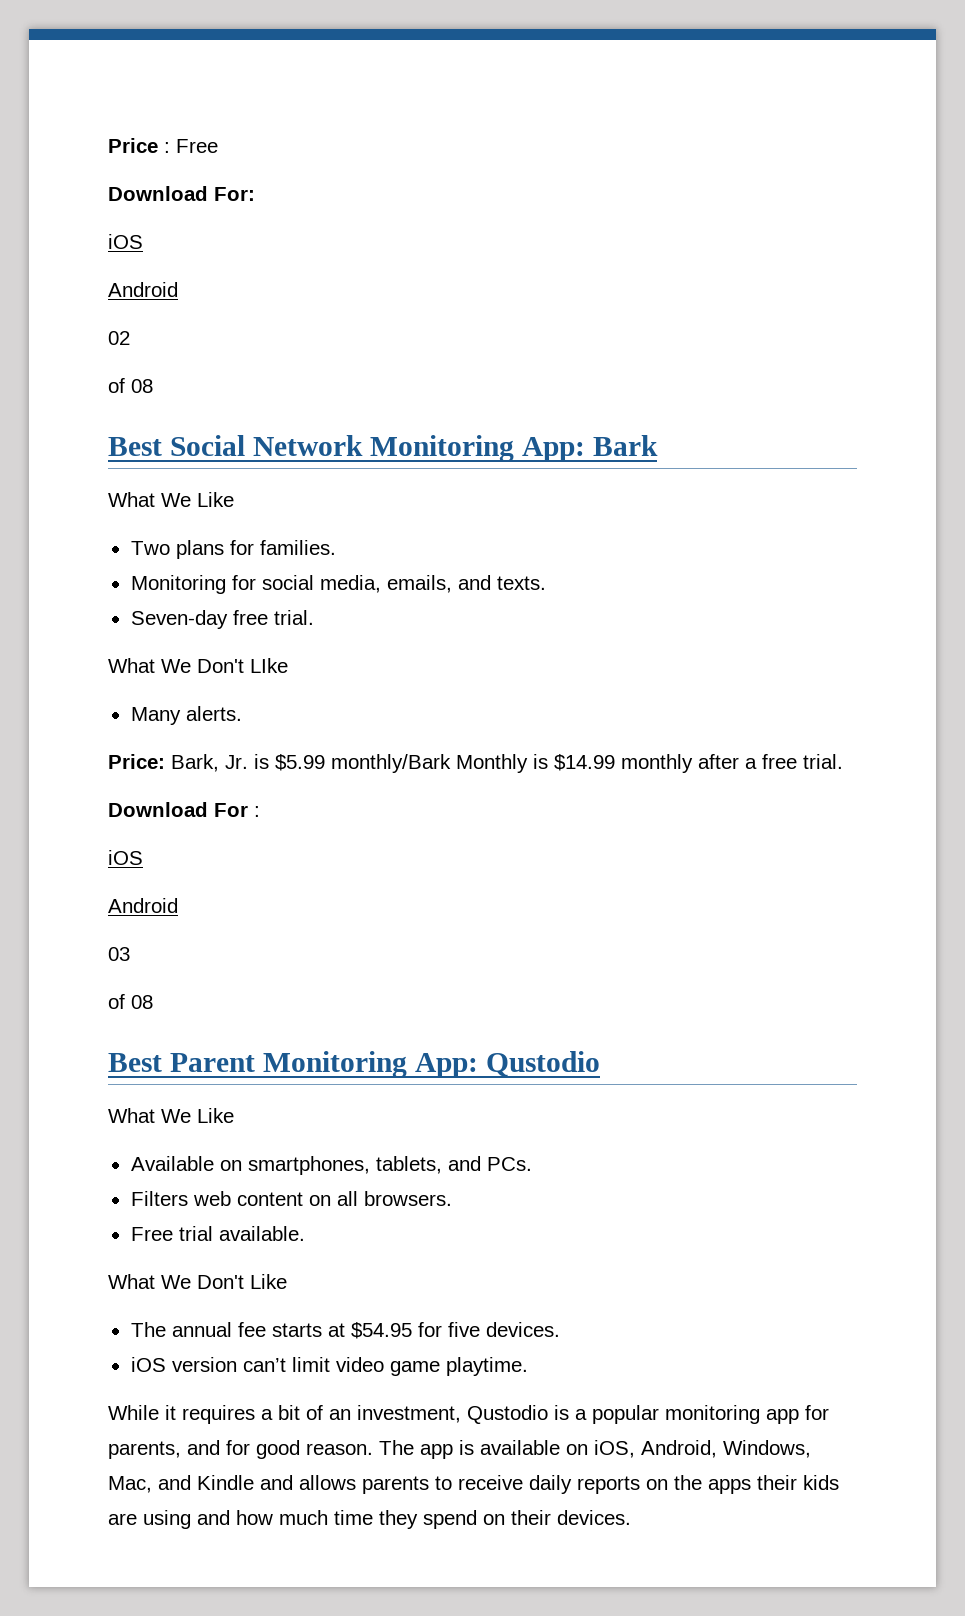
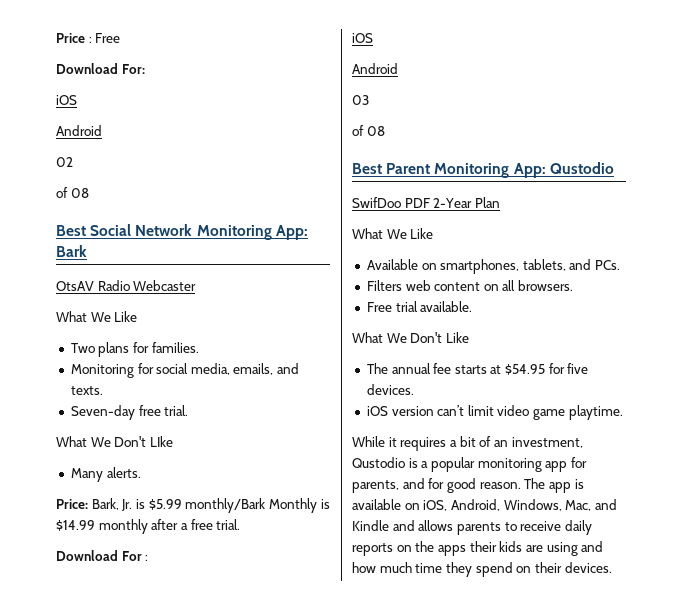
(658, 445) none -> [56,280,197,291] // OtsAV Radio Webcaster
(600, 1064) none -> [352,197,500,208] // SwifDoo PDF 2-Year Plan

